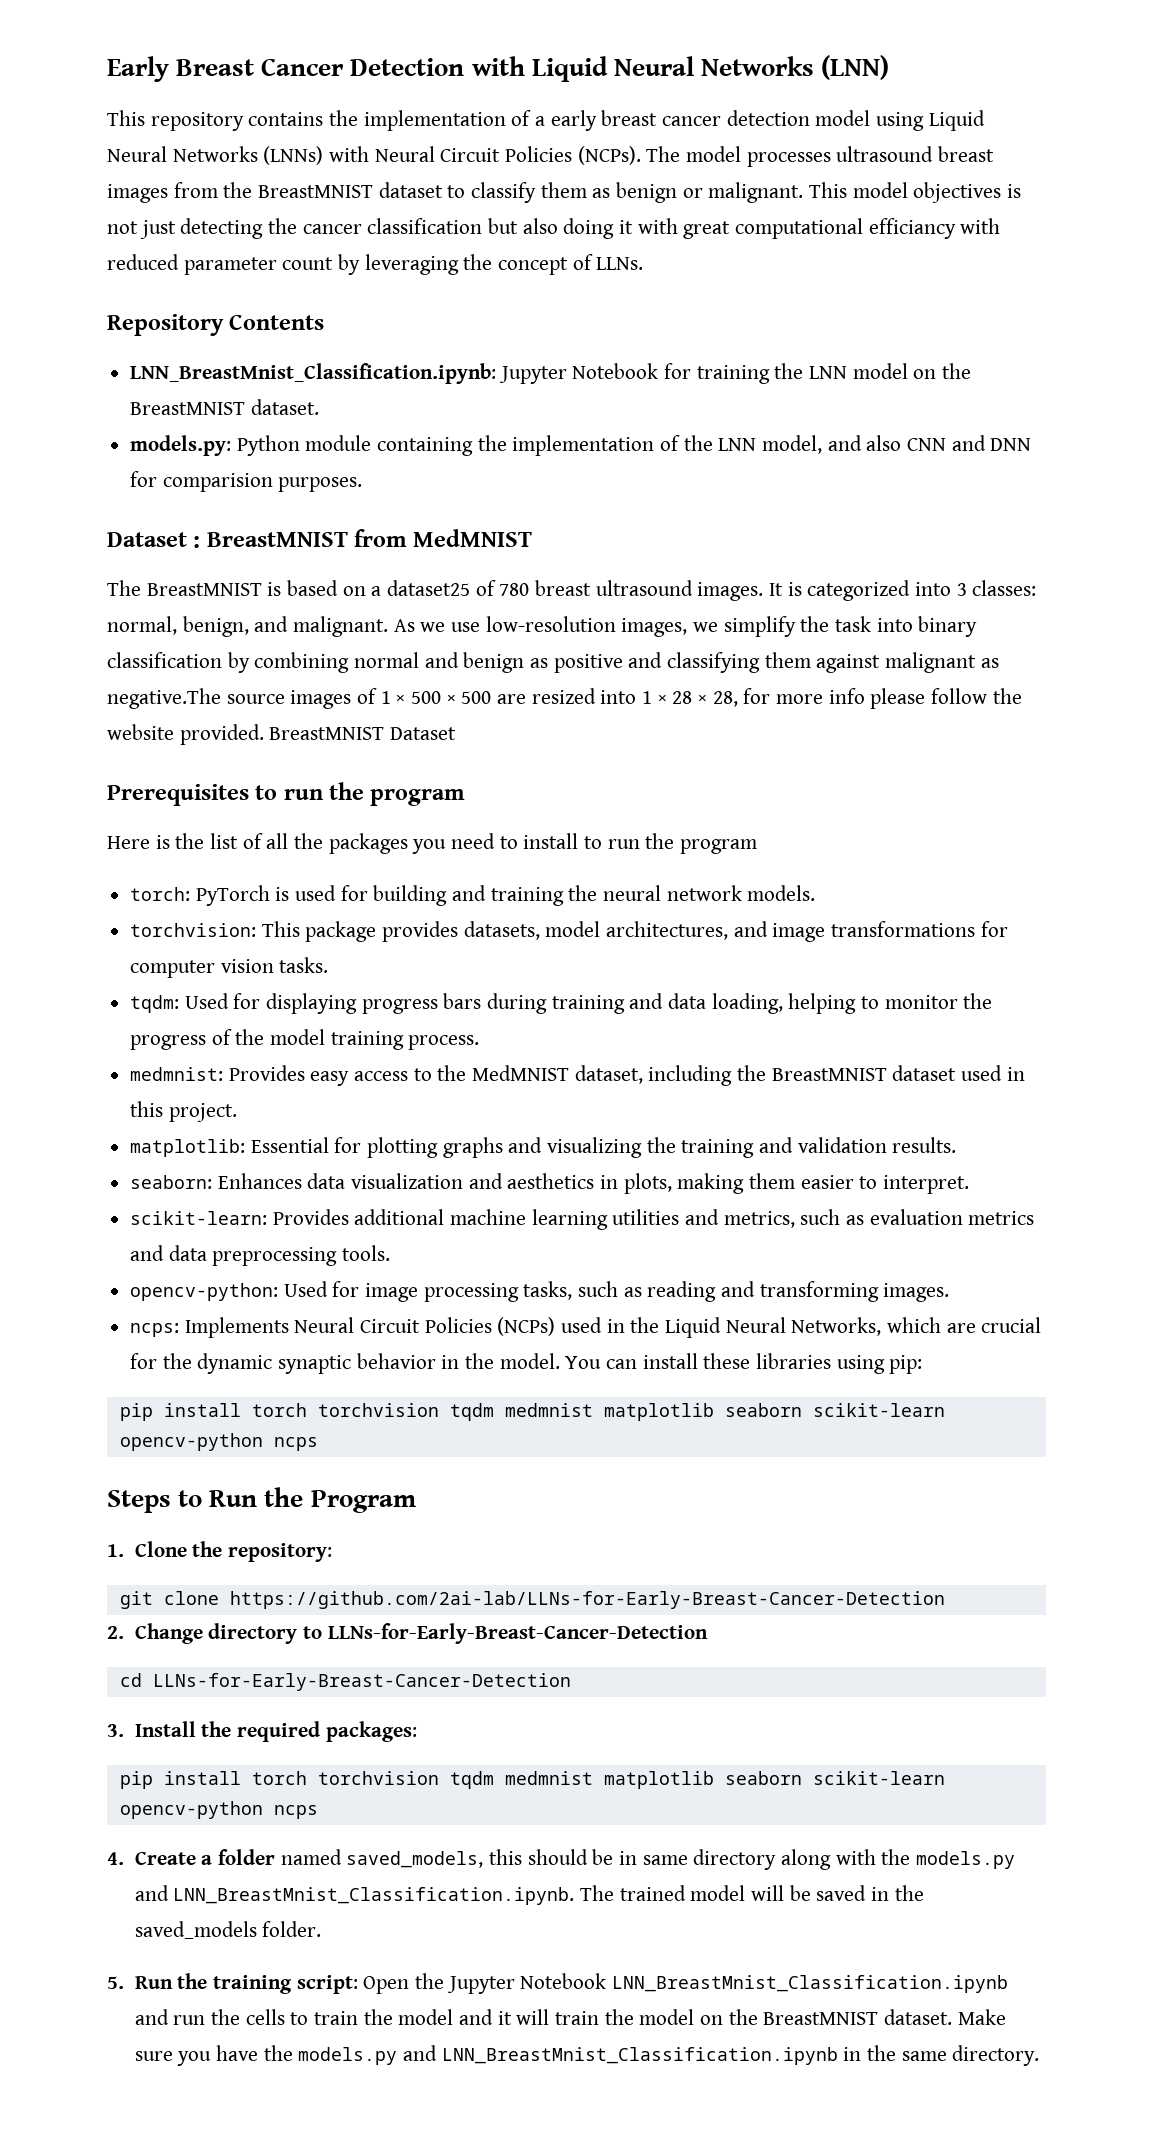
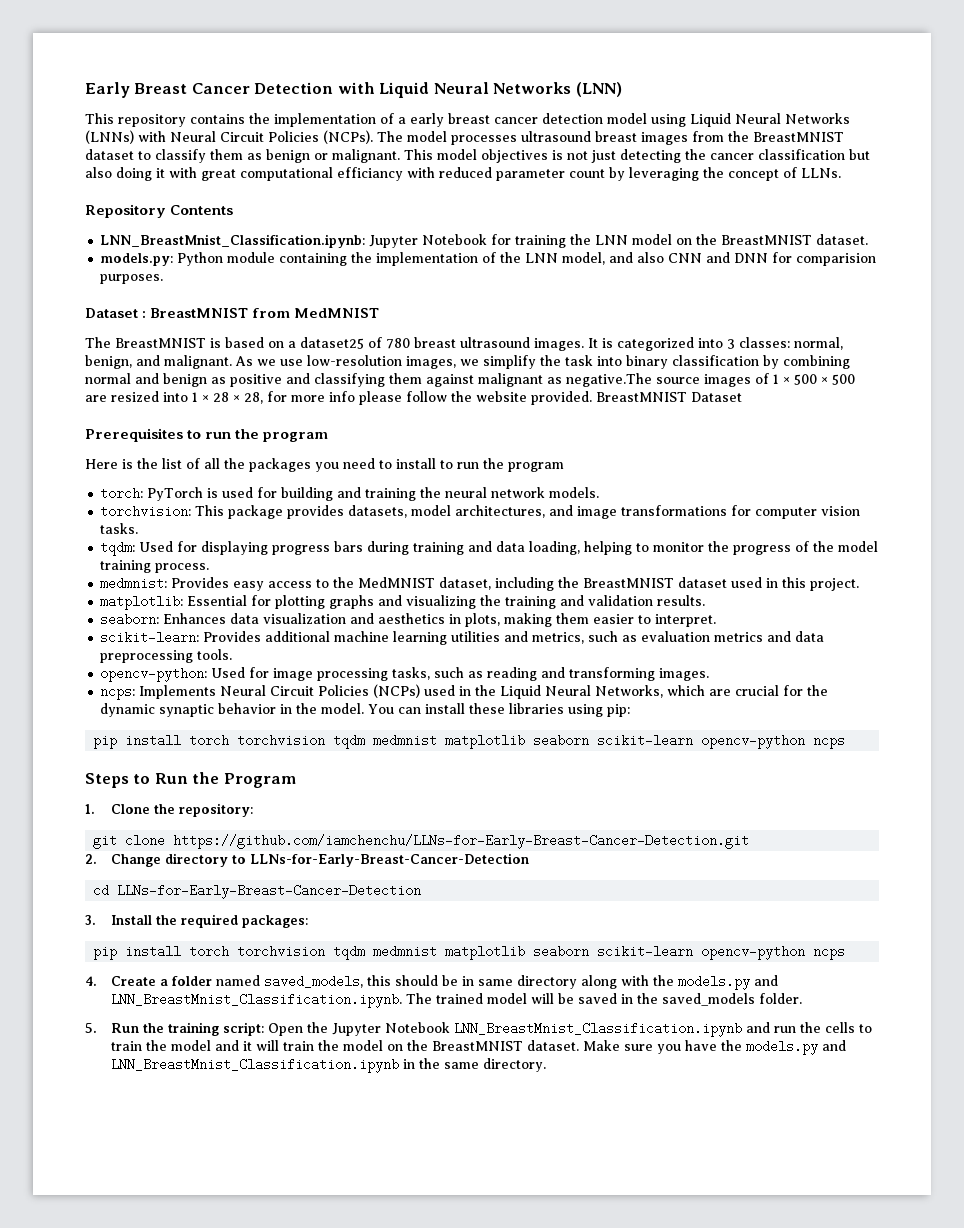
[229,1591,945,1609] https://github.com/2ai-lab/LLNs-for-Early-Breast-Cancer-Detection -> [173,834,750,849] https://github.com/iamchenchu/LLNs-for-Early-Breast-Cancer-Detection.git

